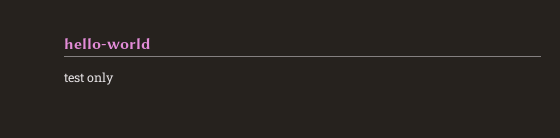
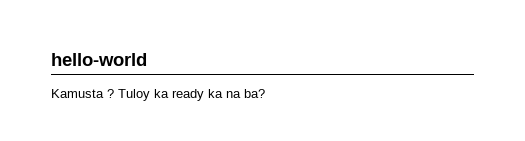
[64,72,115,85] test only -> [51,89,265,101] Kamusta ? Tuloy ka ready ka na ba?

